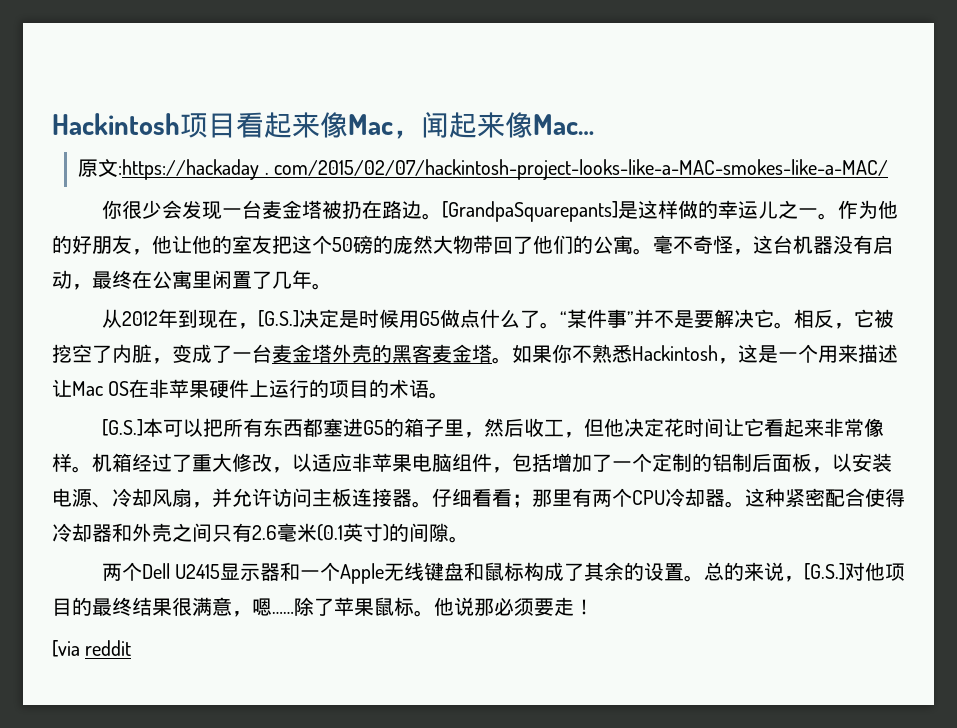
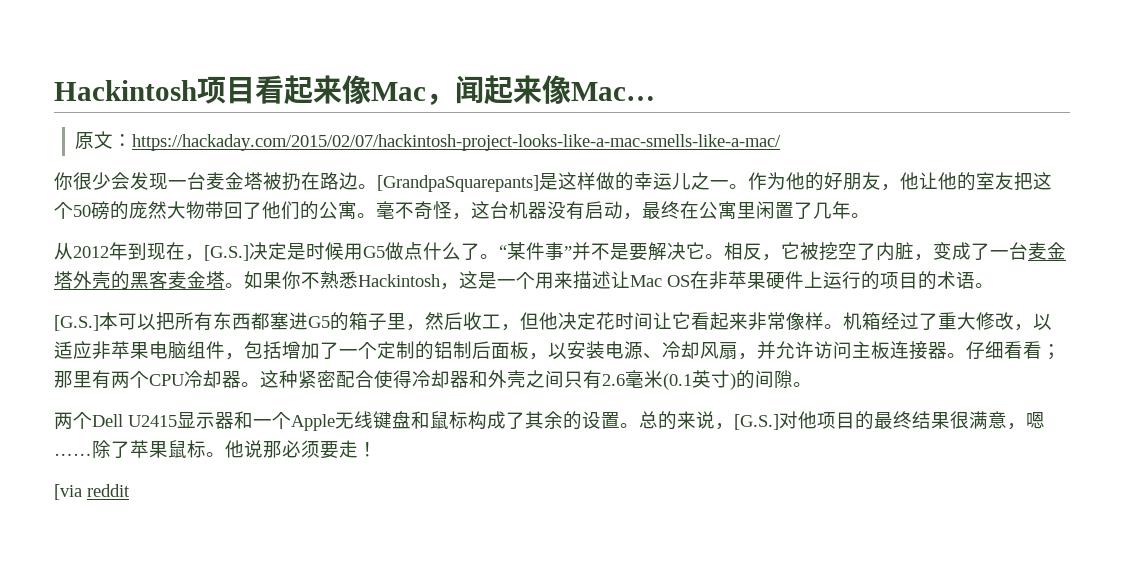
[118,159,889,180] :https://hackaday . com/2015/02/07/hackintosh-project-looks-like-a-MAC-smokes-like-a-MAC/ -> [113,134,782,151] ：https://hackaday.com/2015/02/07/hackintosh-project-looks-like-a-mac-smells-like-a-mac/

